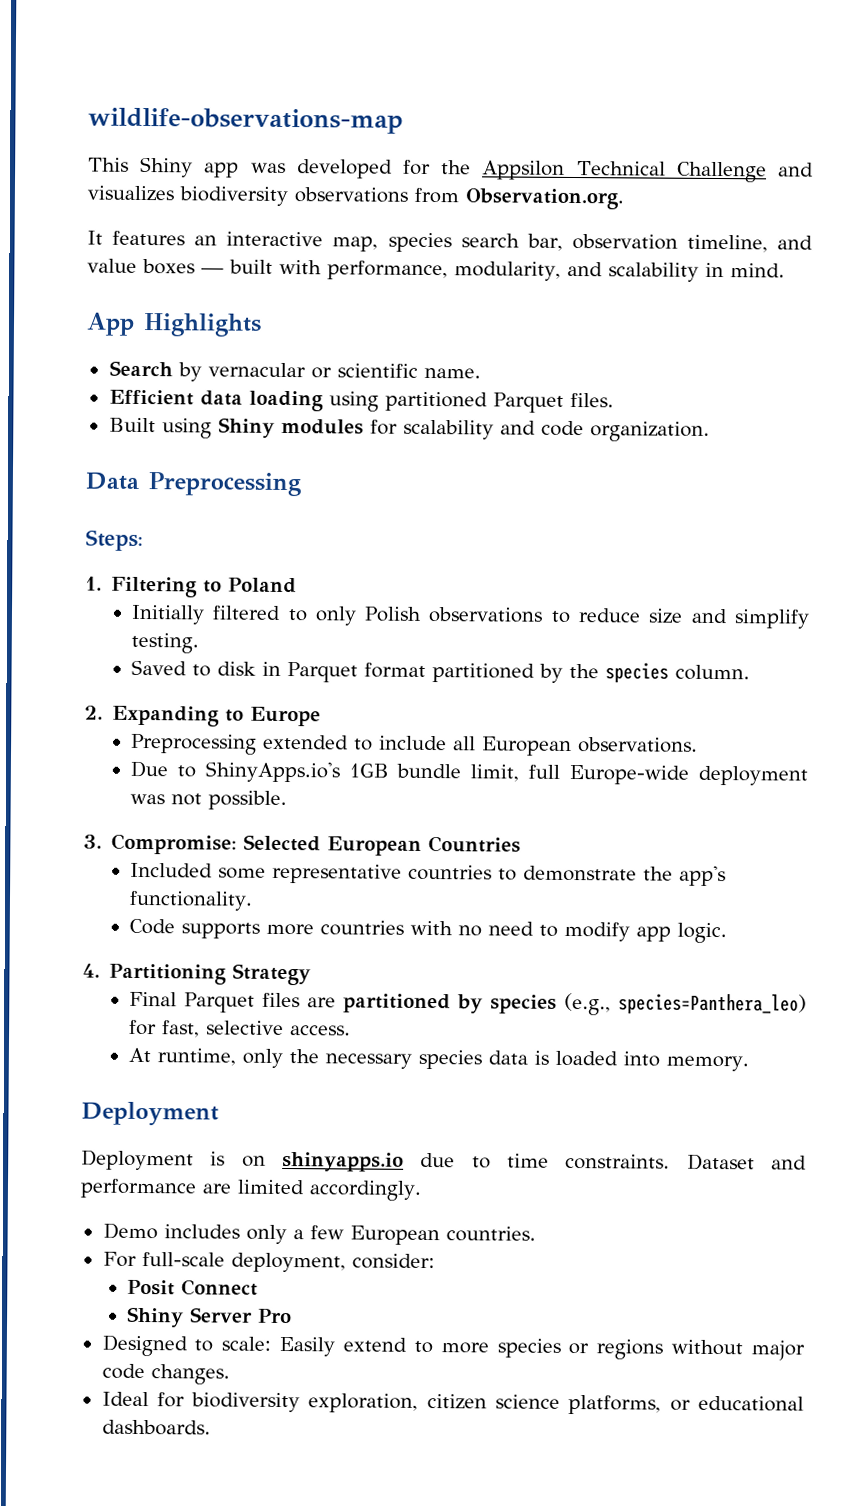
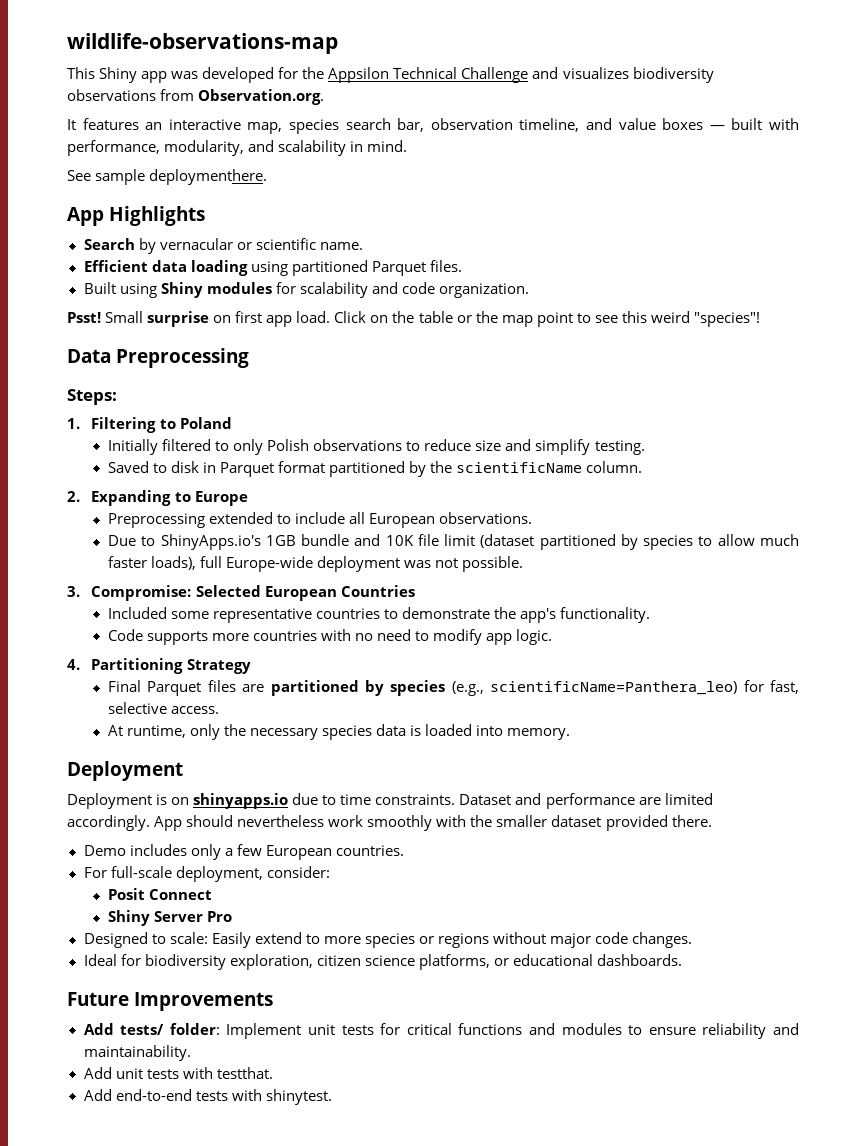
(785, 270) none -> [67,169,268,185] // See sample deploymenthere.
(710, 431) none -> [67,311,760,327] // Psst! Small surprise on first app load. Click on the table or the map point to see this weird "species"!
[604,662,669,683] species -> [456,462,583,473] scientificName
[470,764,520,782] limit, -> [354,534,800,550] [107,556,197,570] and 10K file limit (dataset partitioned by species to allow much faster loads),
[618,993,808,1015] species=Panthera_leo) -> [490,681,738,695] scientificName=Panthera_leo)
(422, 1190) none -> [154,815,712,831] App should nevertheless work smoothly with the smaller dataset provided there.
(211, 1427) none -> [67,992,274,1011] [83,1023,800,1039] [83,1045,191,1061] [83,1067,273,1079] [83,1089,332,1105] // Future Improvements // Add tests/ folder: Implement unit tests for critical functions and modules to ensure reliability and maintainability. // Add unit tests with testthat. // Add end-to-end tests with shinytest.

